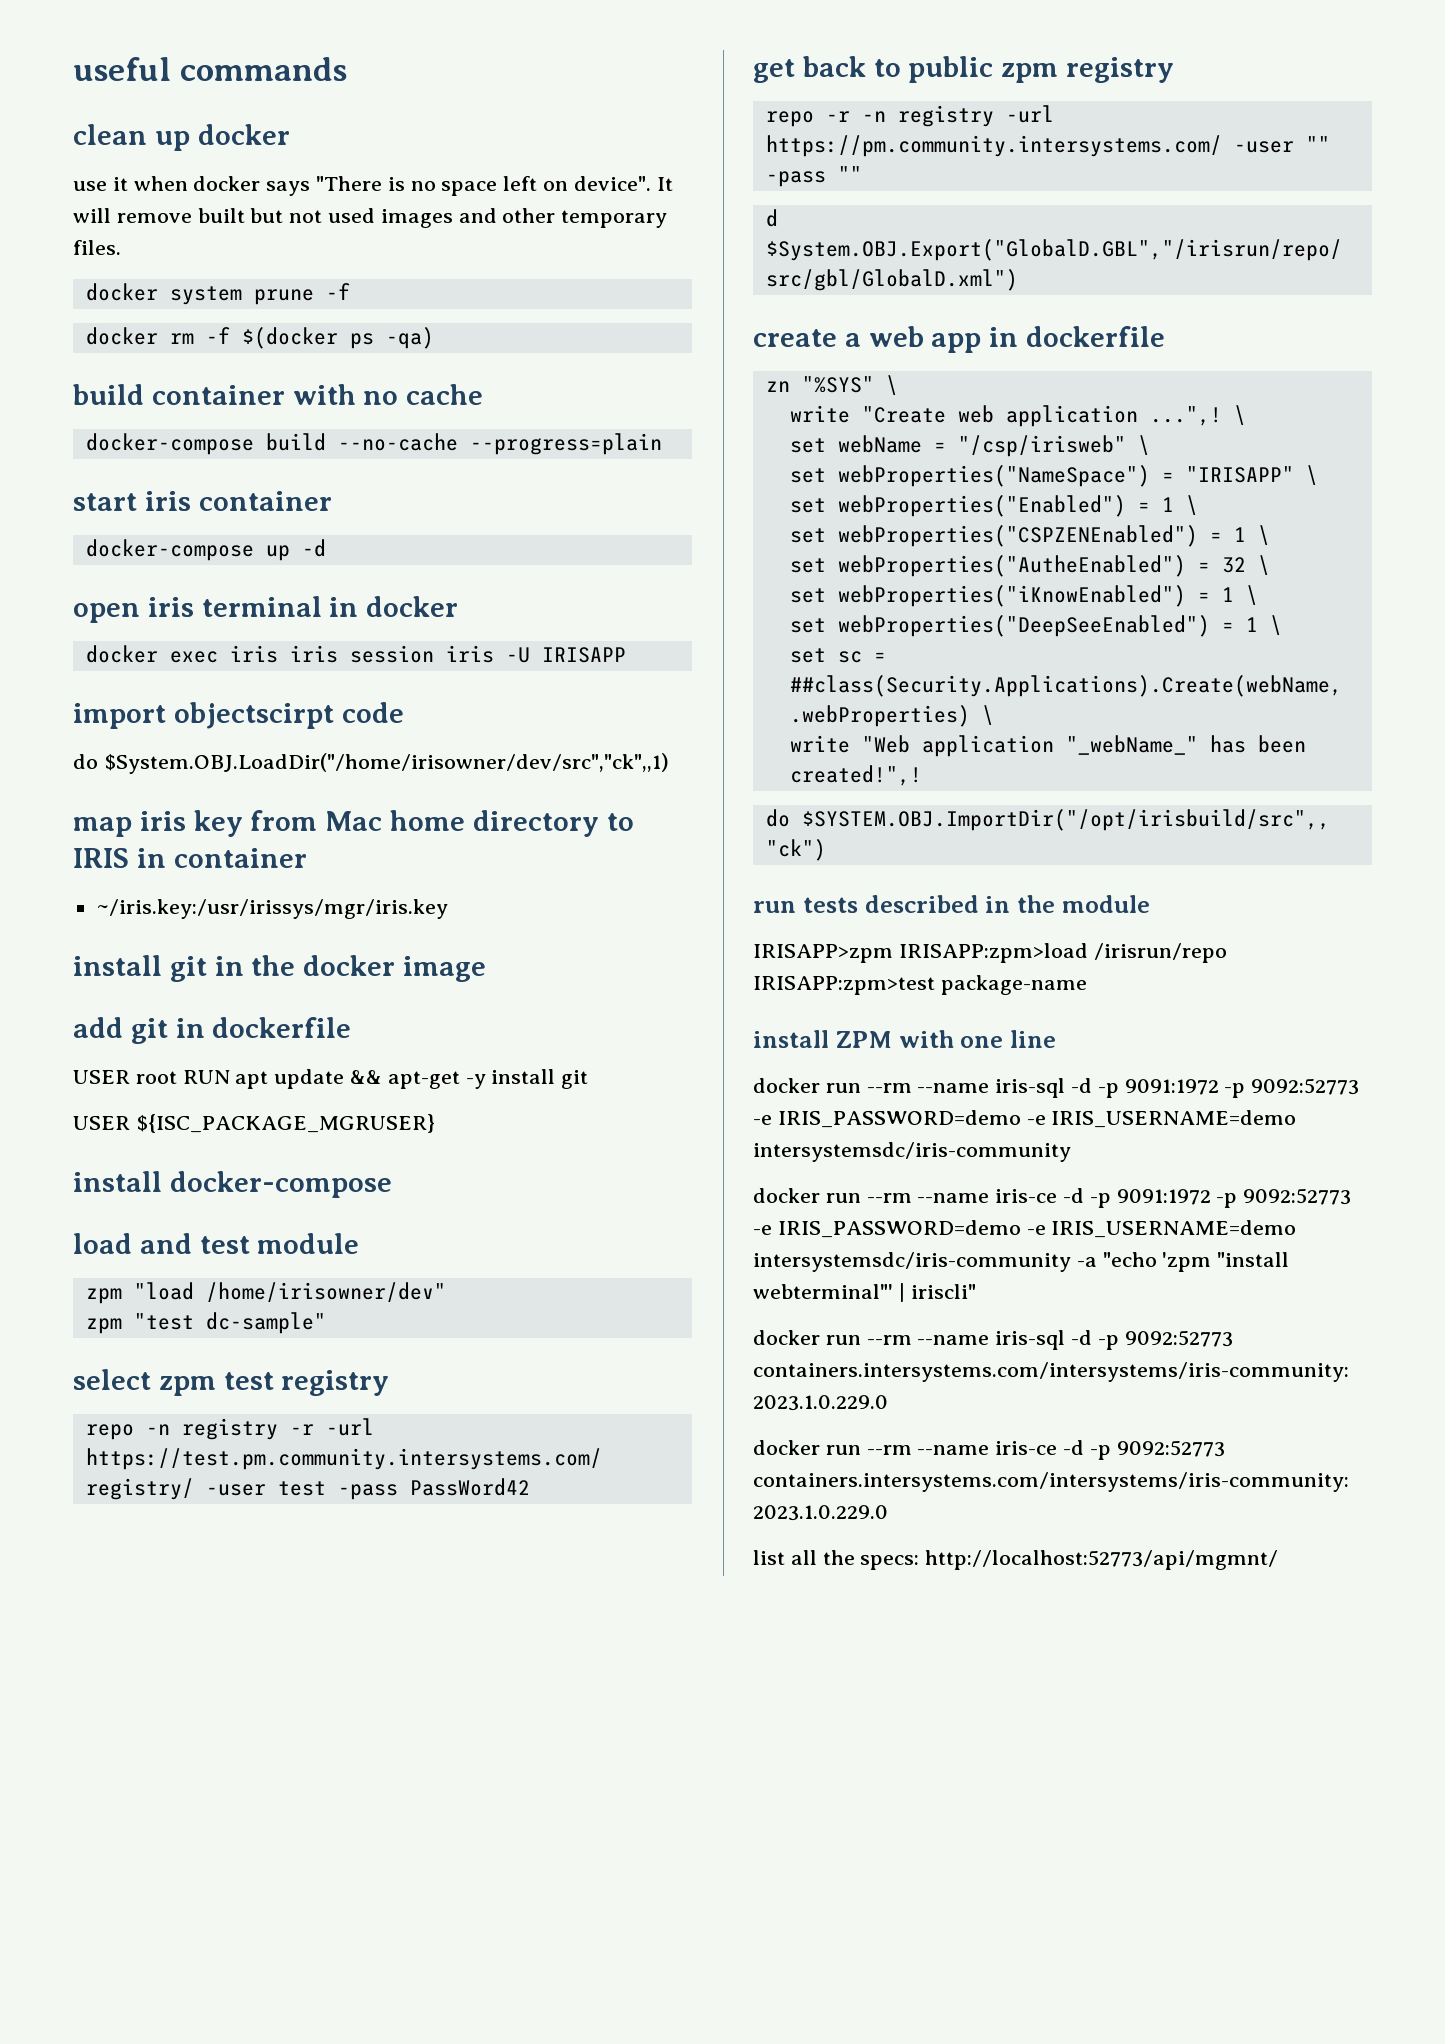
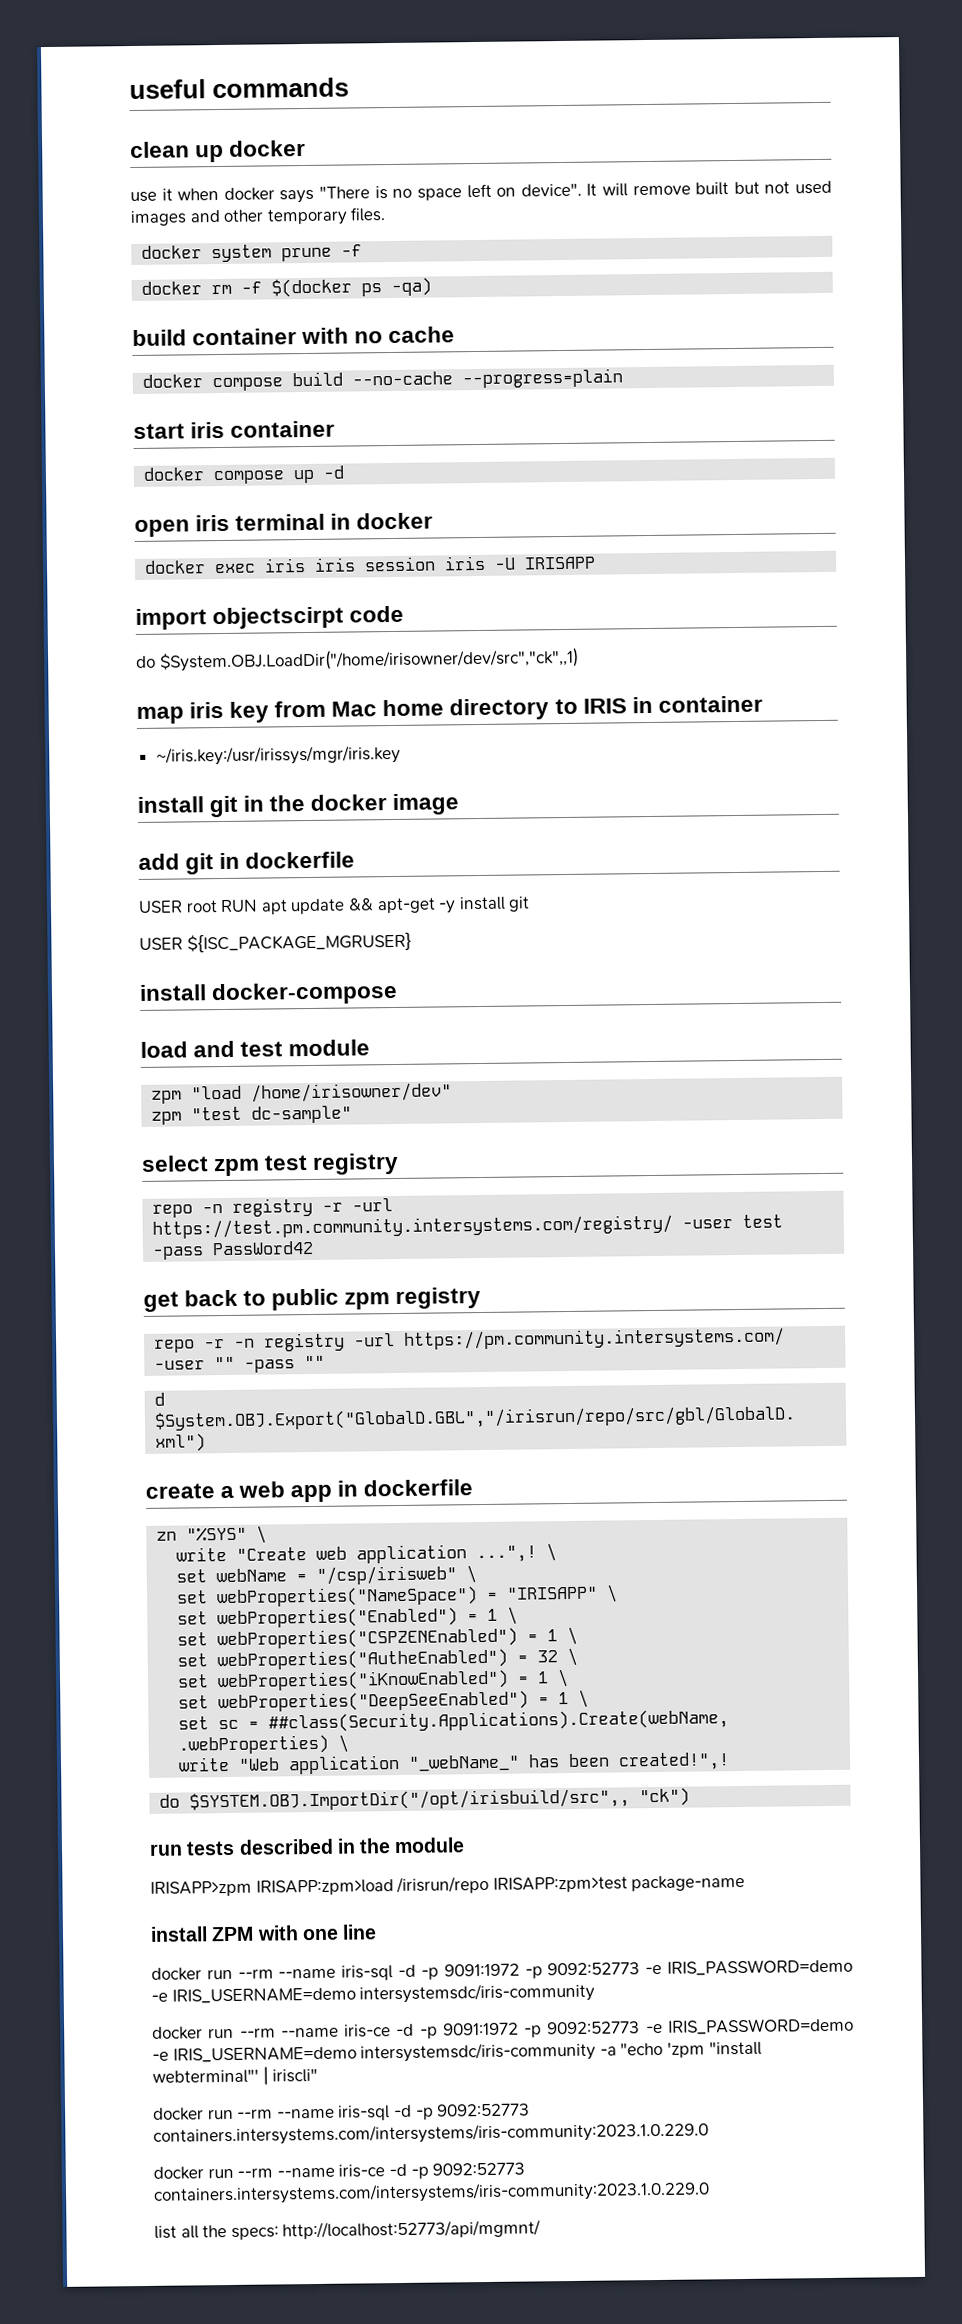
[85,433,254,455] docker-compose -> [142,374,284,392] docker compose
[85,539,254,561] docker-compose -> [143,467,286,485] docker compose

